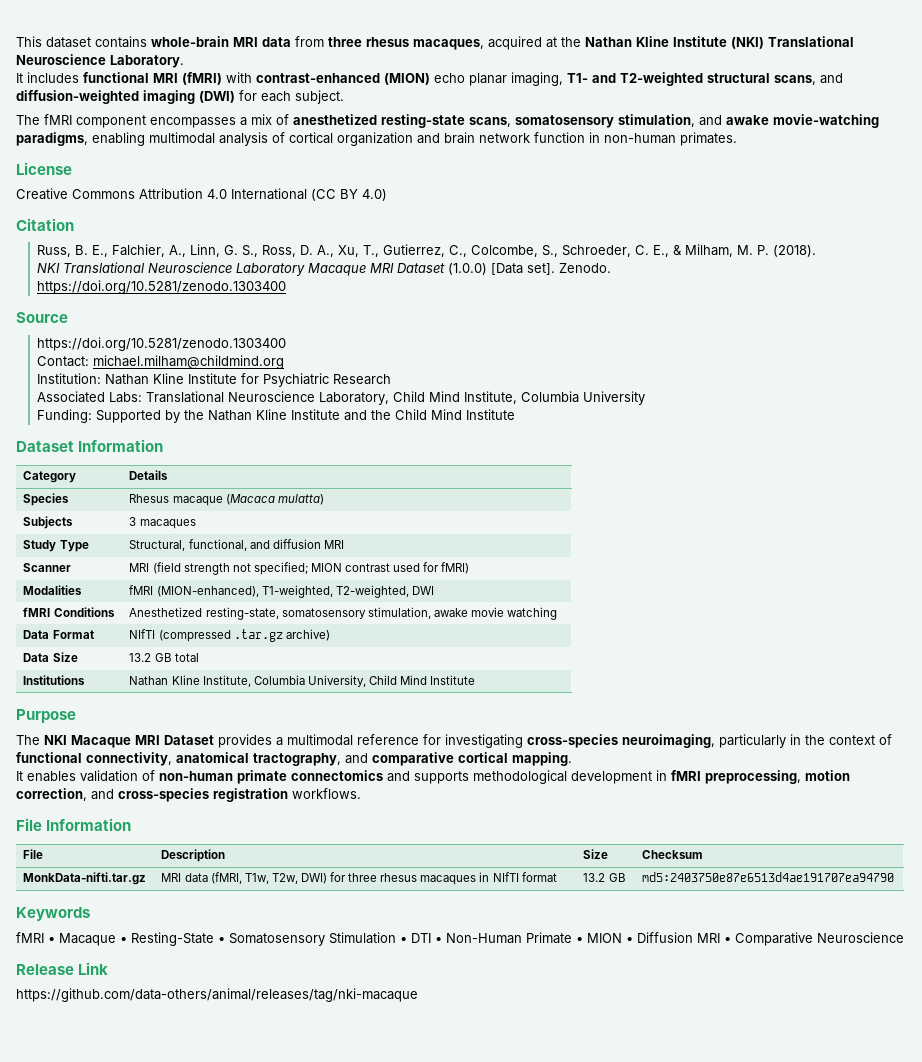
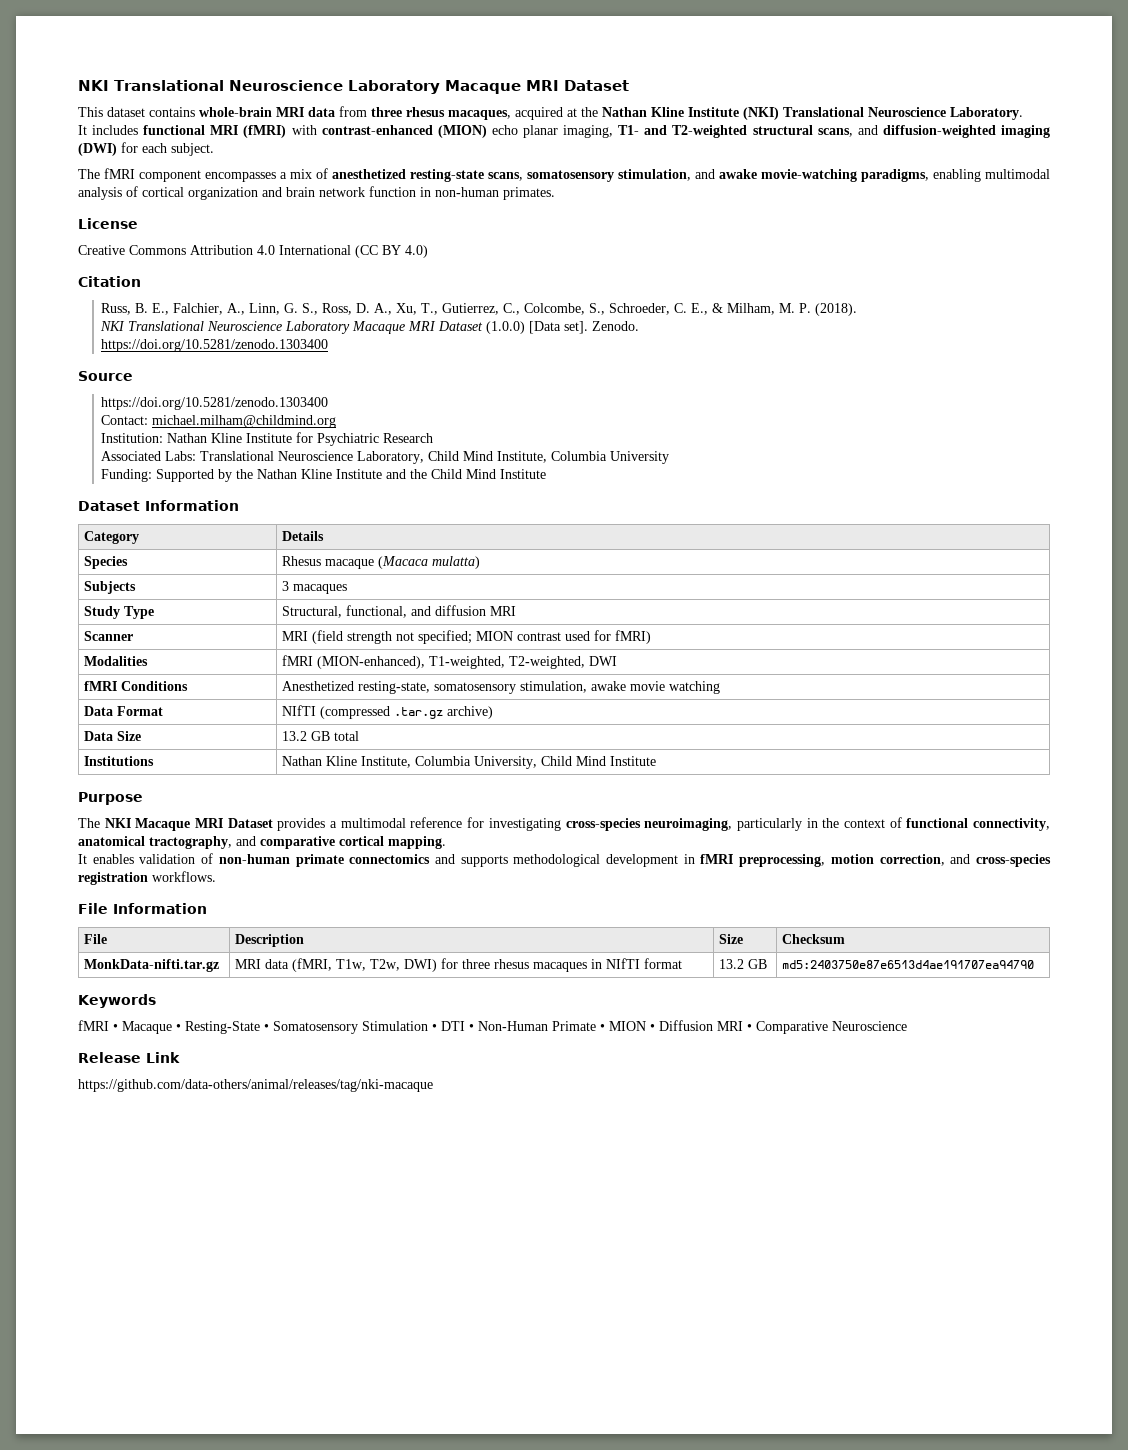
(16, 41) none -> [78,80,629,94] NKI Translational Neuroscience Laboratory Macaque MRI Dataset //

